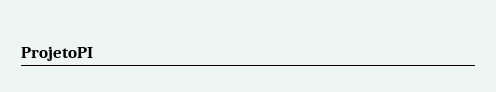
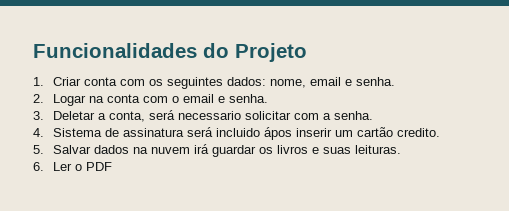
[21,46,93,61] ProjetoPI -> [33,43,307,62] [33,77,395,89] [33,94,268,106] [33,110,373,122] [33,127,440,140] [33,144,401,157] [33,162,112,171] Funcionalidades do Projeto // 1. Criar conta com os seguintes dados: nome, email e senha. // 2. Logar na conta com o email e senha. // 3. Deletar a conta, será necessario solicitar com a senha. // 4. Sistema de assinatura será incluido ápos inserir um cartão credito. // 5. Salvar dados na nuvem irá guardar os livros e suas leituras. // 6. Ler o PDF

